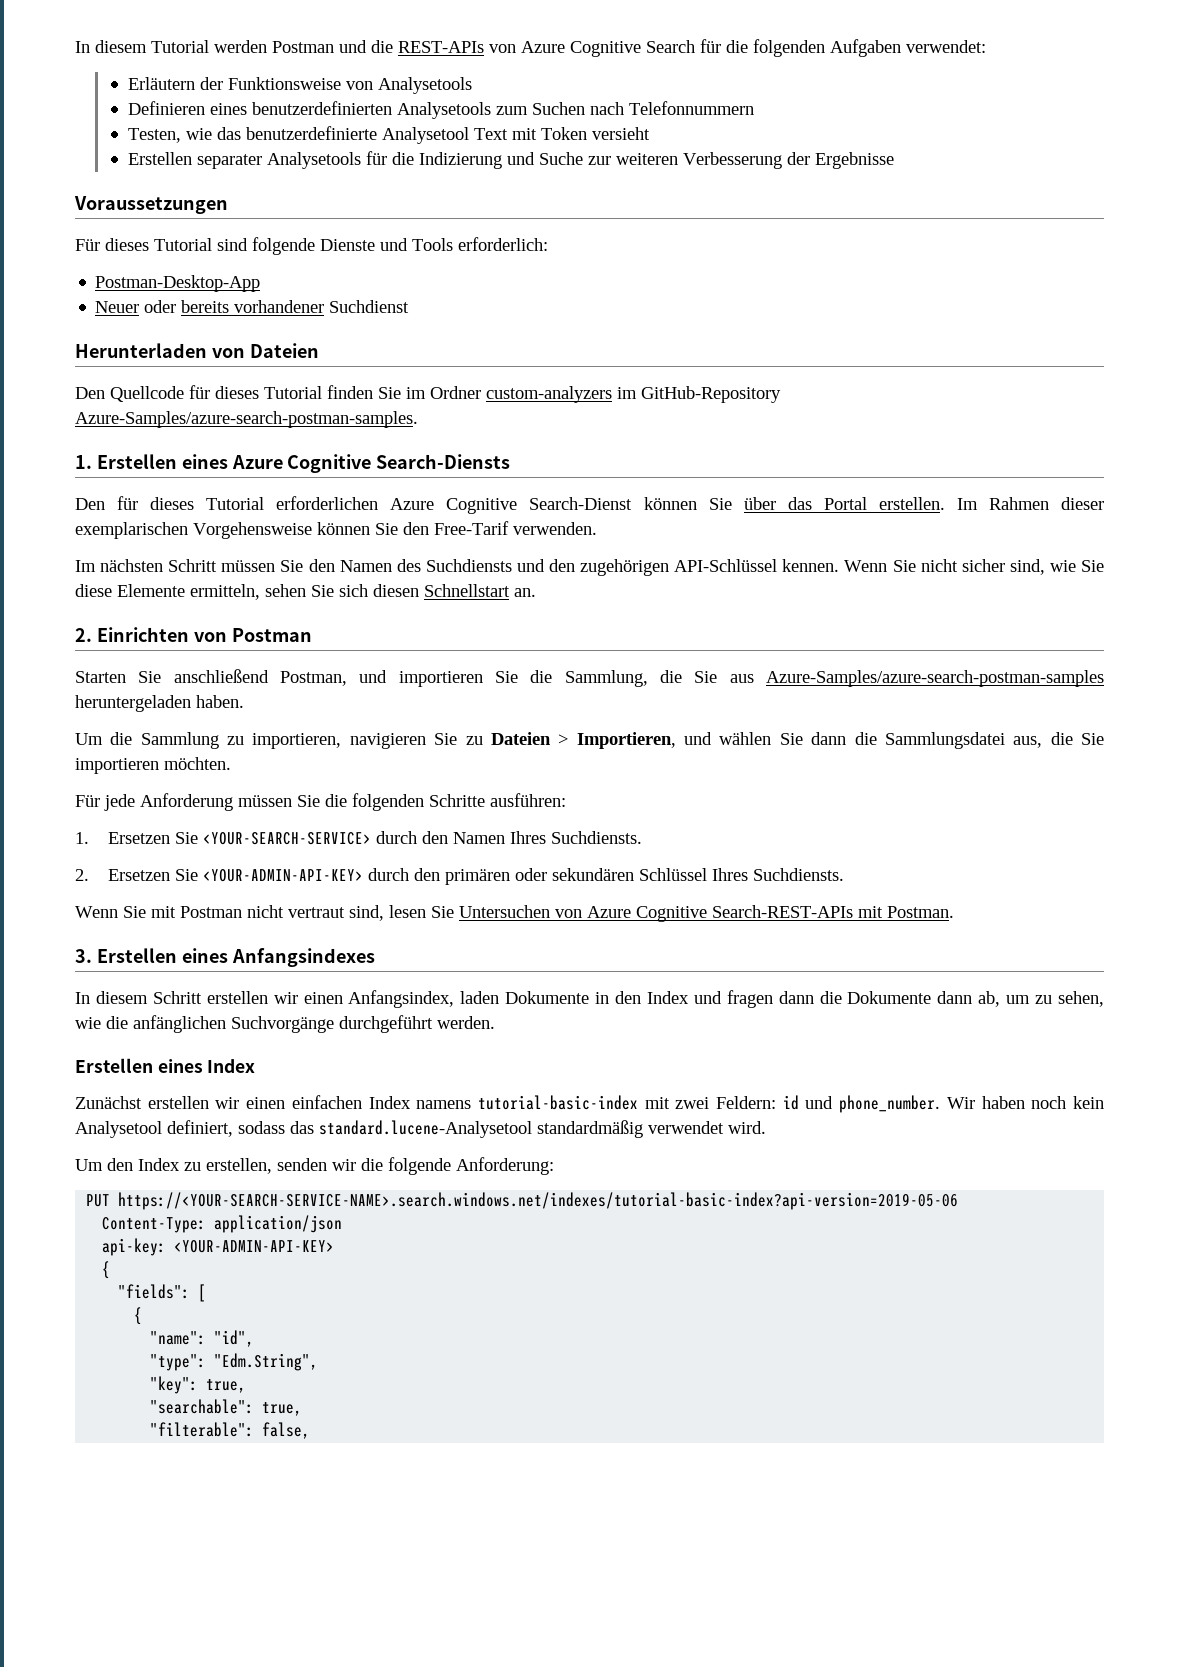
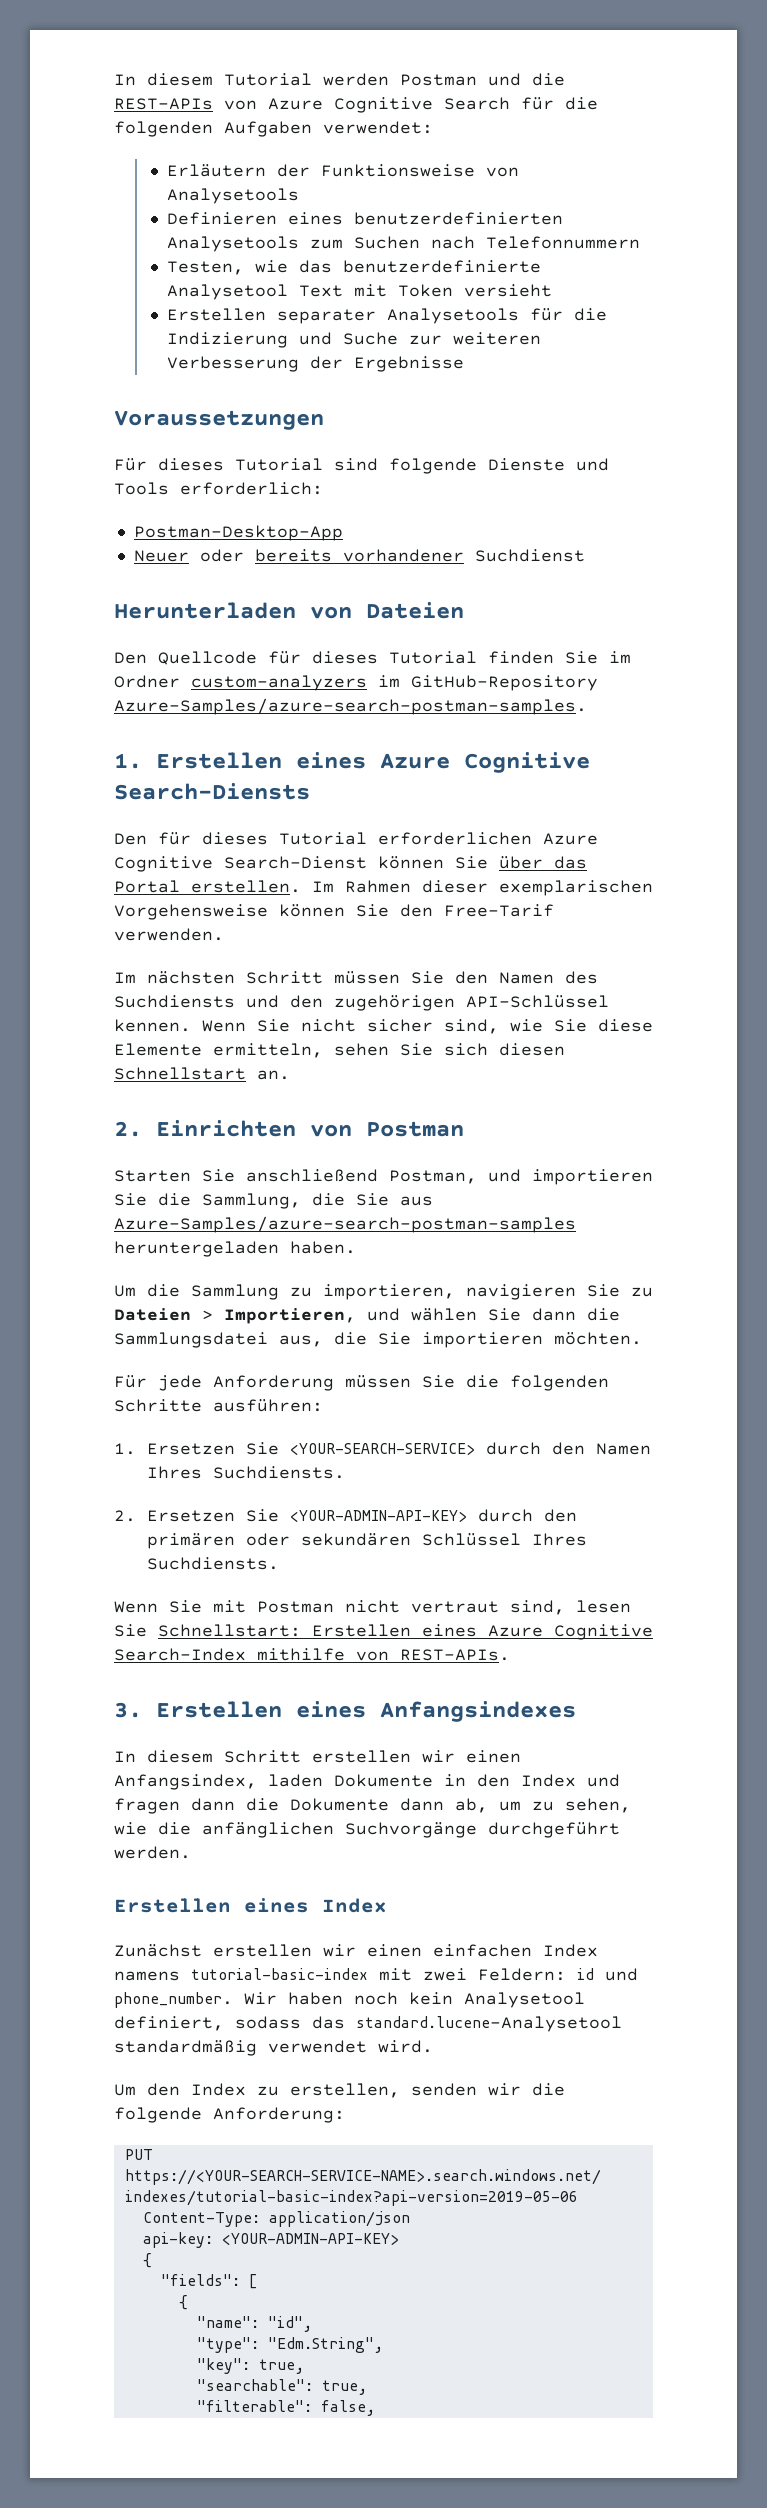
[459,905,954,922] Untersuchen von Azure Cognitive Search-REST-APIs mit Postman. -> [158,1624,653,1640] [114,1648,510,1661] Schnellstart: Erstellen eines Azure Cognitive Search-Index mithilfe von REST-APIs.

